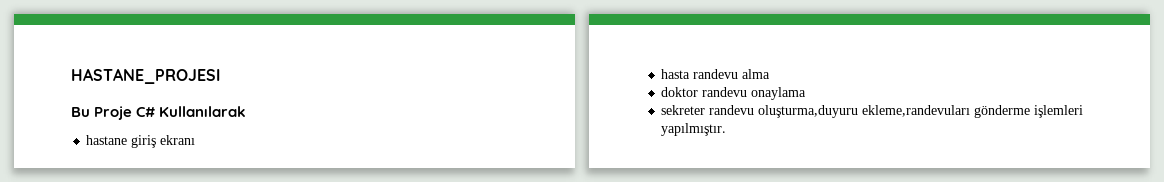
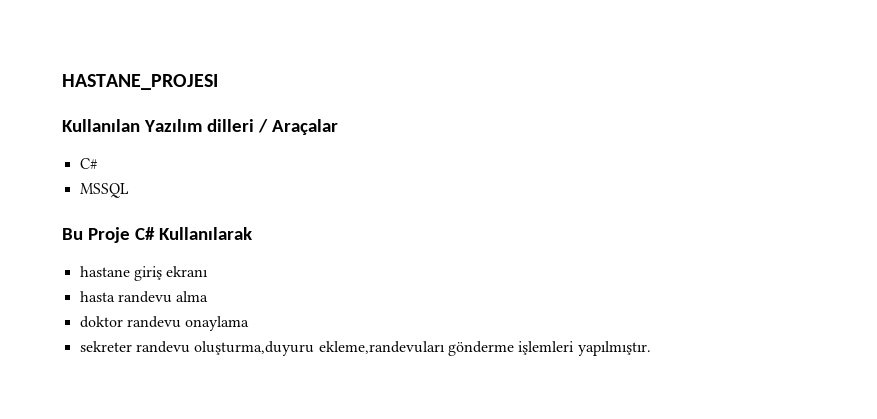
(220, 76) none -> [62,119,338,135] [79,158,97,169] [79,183,129,198] // Kullanılan Yazılım dilleri / Araçalar // C# // MSSQL

